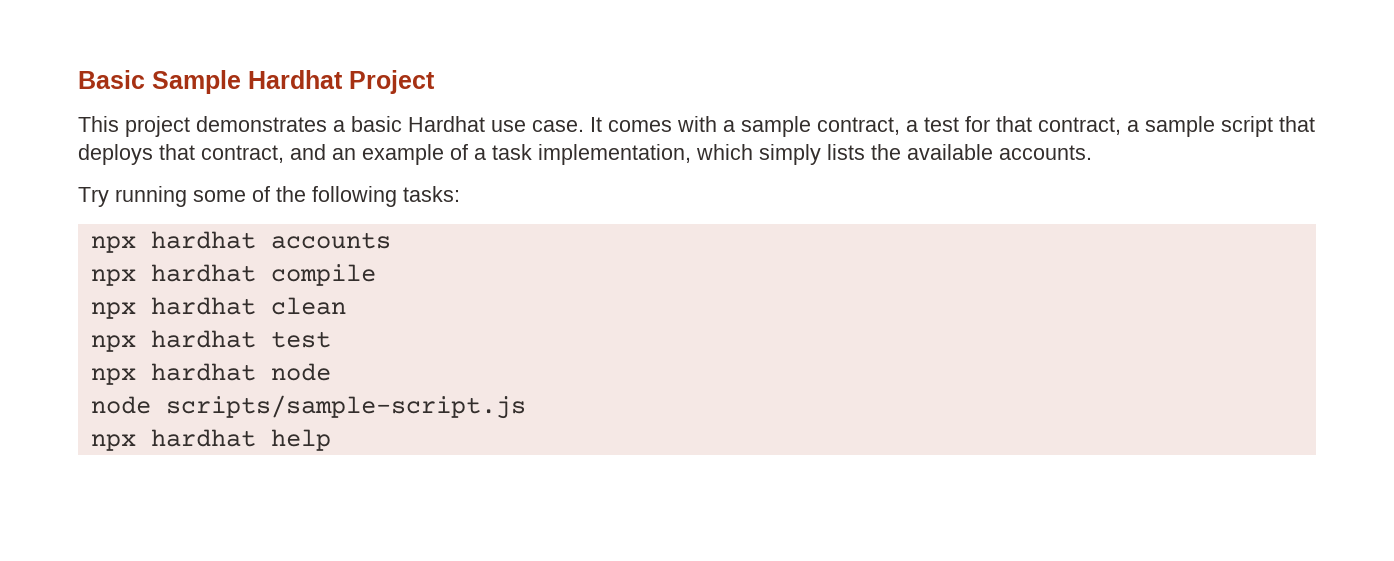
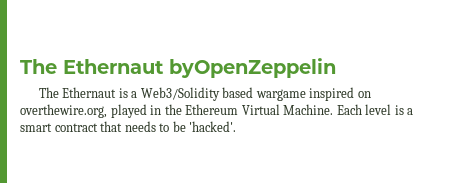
[78,70,435,94] [78,116,1315,137] [78,144,1092,165] [78,186,460,207] [90,231,391,253] [90,264,376,286] [90,297,346,319] [90,330,331,352] [90,363,331,385] [90,395,526,419] [90,429,331,451] Basic Sample Hardhat Project // This project demonstrates a basic Hardhat use case. It comes with a sample contract, a test for that contract, a sample script that deploys that contract, and an example of a task implementation, which simply lists the available accounts. // Try running some of the following tasks: // npx hardhat accounts // npx hardhat compile // npx hardhat clean // npx hardhat test // npx hardhat node // node scripts/sample-script.js // npx hardhat help -> [20,58,336,78] [38,87,371,101] [20,104,414,118] [20,121,237,132] The Ethernaut byOpenZeppelin // The Ethernaut is a Web3/Solidity based wargame inspired on overthewire.org, played in the Ethereum Virtual Machine. Each level is a smart contract that needs to be 'hacked'.

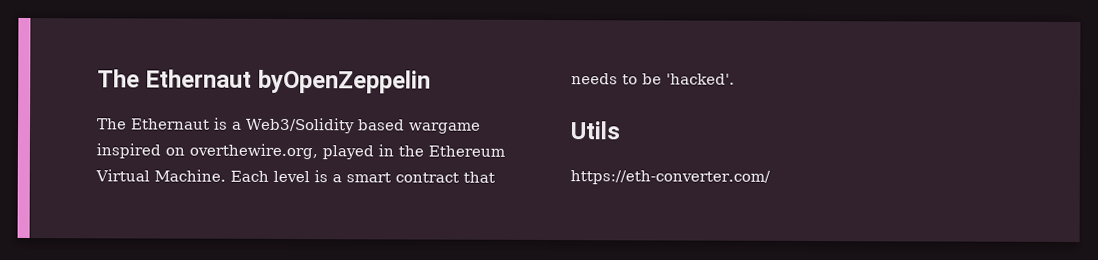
(237, 126) none -> [570,121,621,140] [570,170,771,185] // Utils // https://eth-converter.com/

